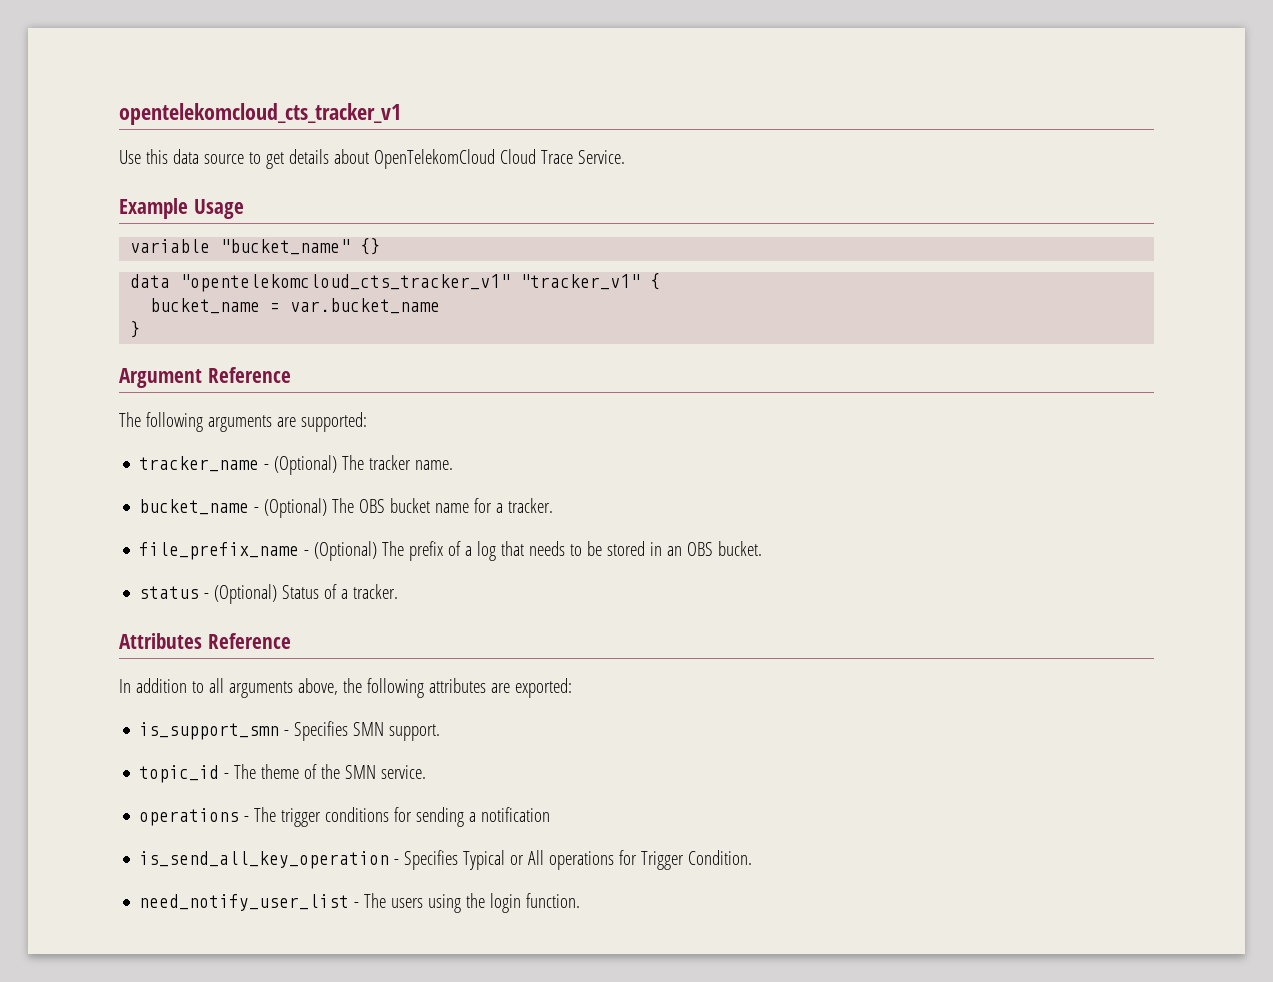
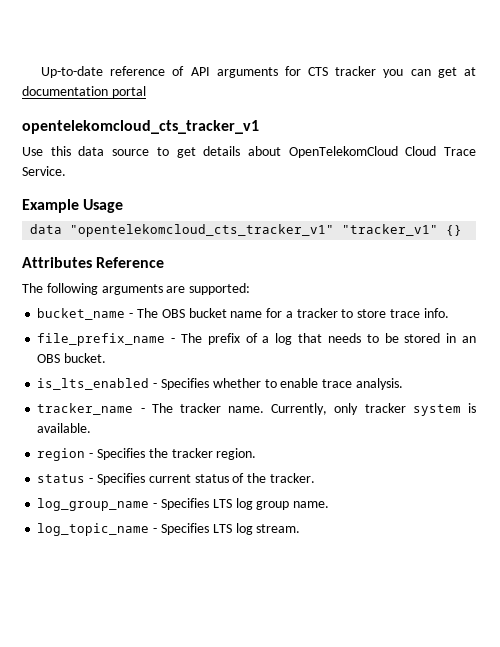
(119, 114) none -> [40,66,477,78] [22,86,146,98] Up-to-date reference of API arguments for CTS tracker you can get at documentation portal //
[130,238,381,255] // variable "bucket_name" {} -> (124, 206) none
[650,273,661,290] [150,298,441,314] [130,321,141,338] [119,368,202,388] { // bucket_name = var.bucket_name // } // Argument -> [446,225,463,236] [22,257,92,268] {} // Attributes
[139,455,454,475] // tracker_name - (Optional) The tracker name. -> (251, 289) none
[264,498,328,518] (Optional) -> (134, 315) none
[508,498,554,513] tracker. -> [296,308,449,318] tracker to store trace info.
[314,541,378,561] (Optional) -> (176, 340) none
[139,584,399,604] [119,633,291,649] [119,678,572,698] [139,721,441,741] [139,764,427,783] [139,807,551,827] [139,850,753,870] [139,893,581,913] status - (Optional) Status of a tracker. // Attributes Reference // In addition to all arguments above, the following attributes are exported: // is_support_smn - Specifies SMN support. // topic_id - The theme of the SMN service. // operations - The trigger conditions for sending a notification // is_send_all_key_operation - Specifies Typical or All operations for Trigger Condition. // need_notify_user_list - The users using the login function. -> [37,378,403,390] [37,403,477,416] [37,423,92,433] [37,448,257,461] [37,473,315,485] [37,498,330,511] [37,523,301,536] is_lts_enabled - Specifies whether to enable trace analysis. // tracker_name - The tracker name. Currently, only tracker system is available. // region - Specifies the tracker region. // status - Specifies current status of the tracker. // log_group_name - Specifies LTS log group name. // log_topic_name - Specifies LTS log stream.

